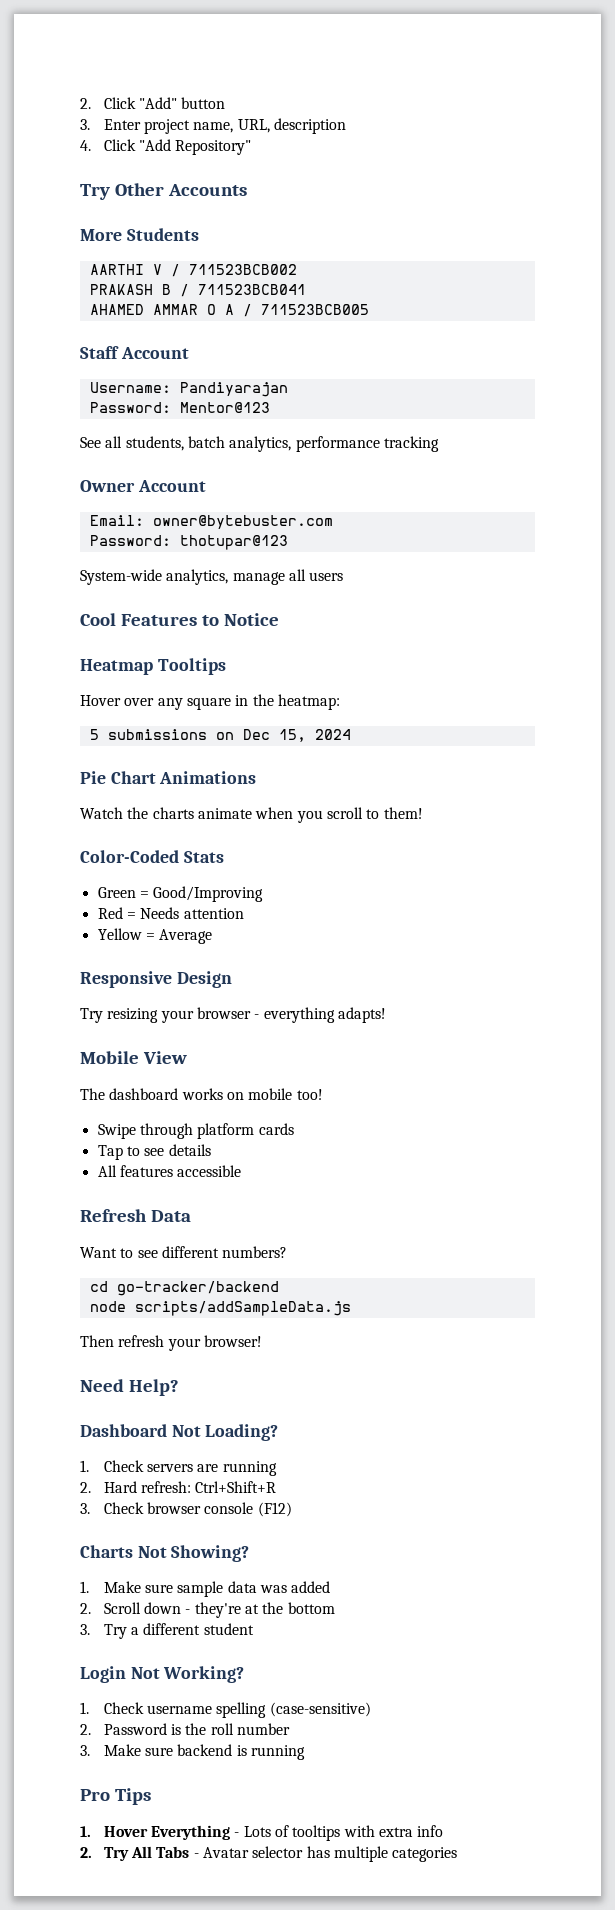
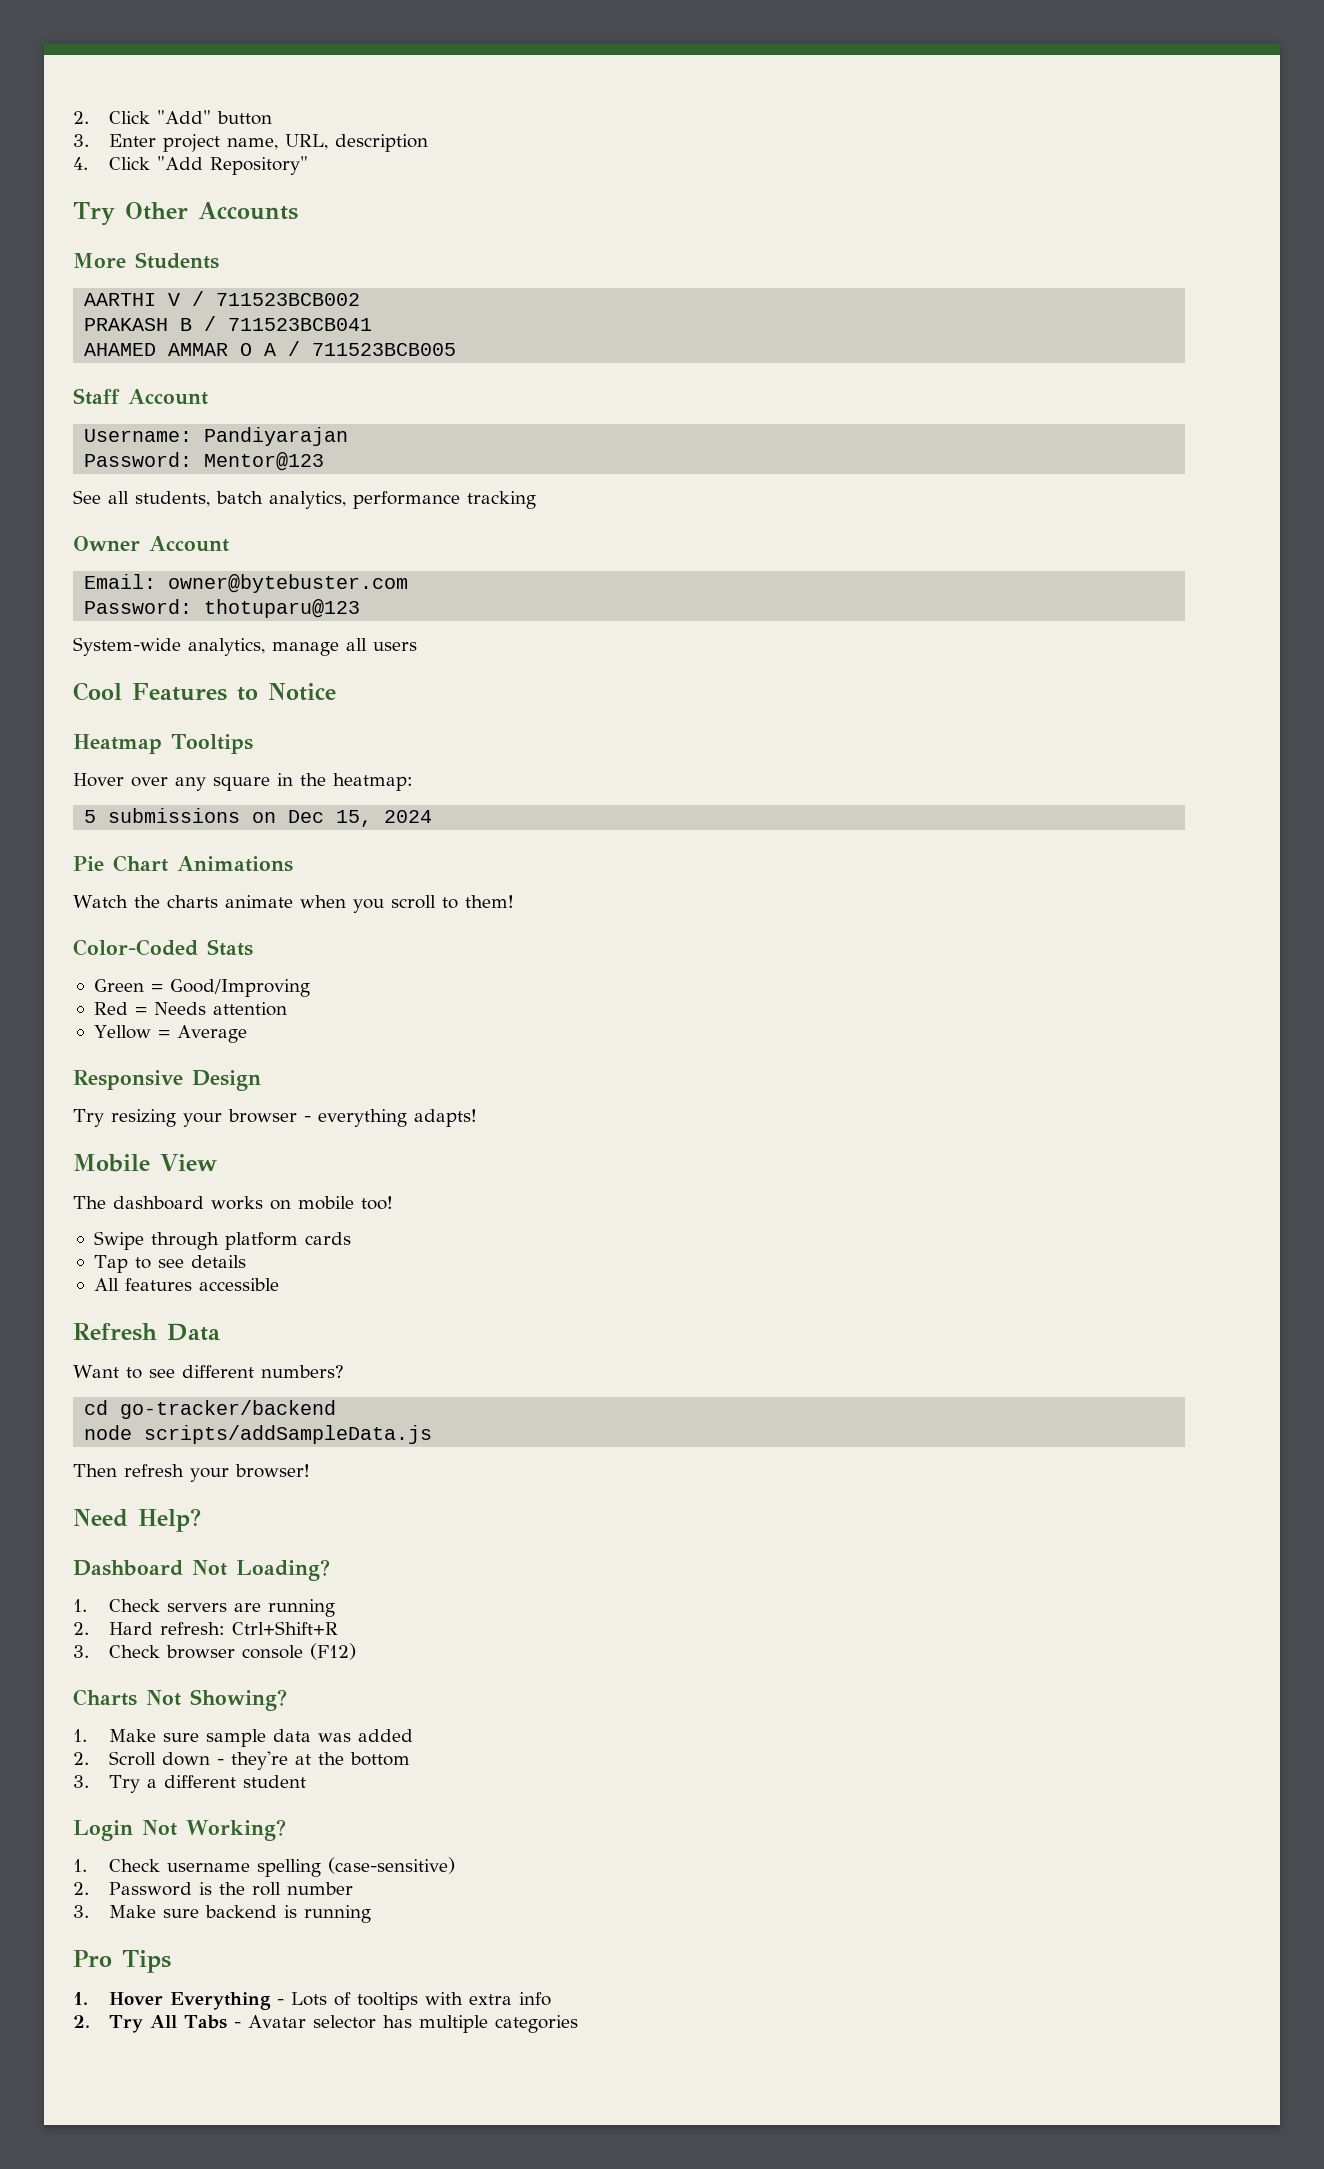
[179,535,288,550] thotupar@123 -> [204,599,361,618] thotuparu@123

